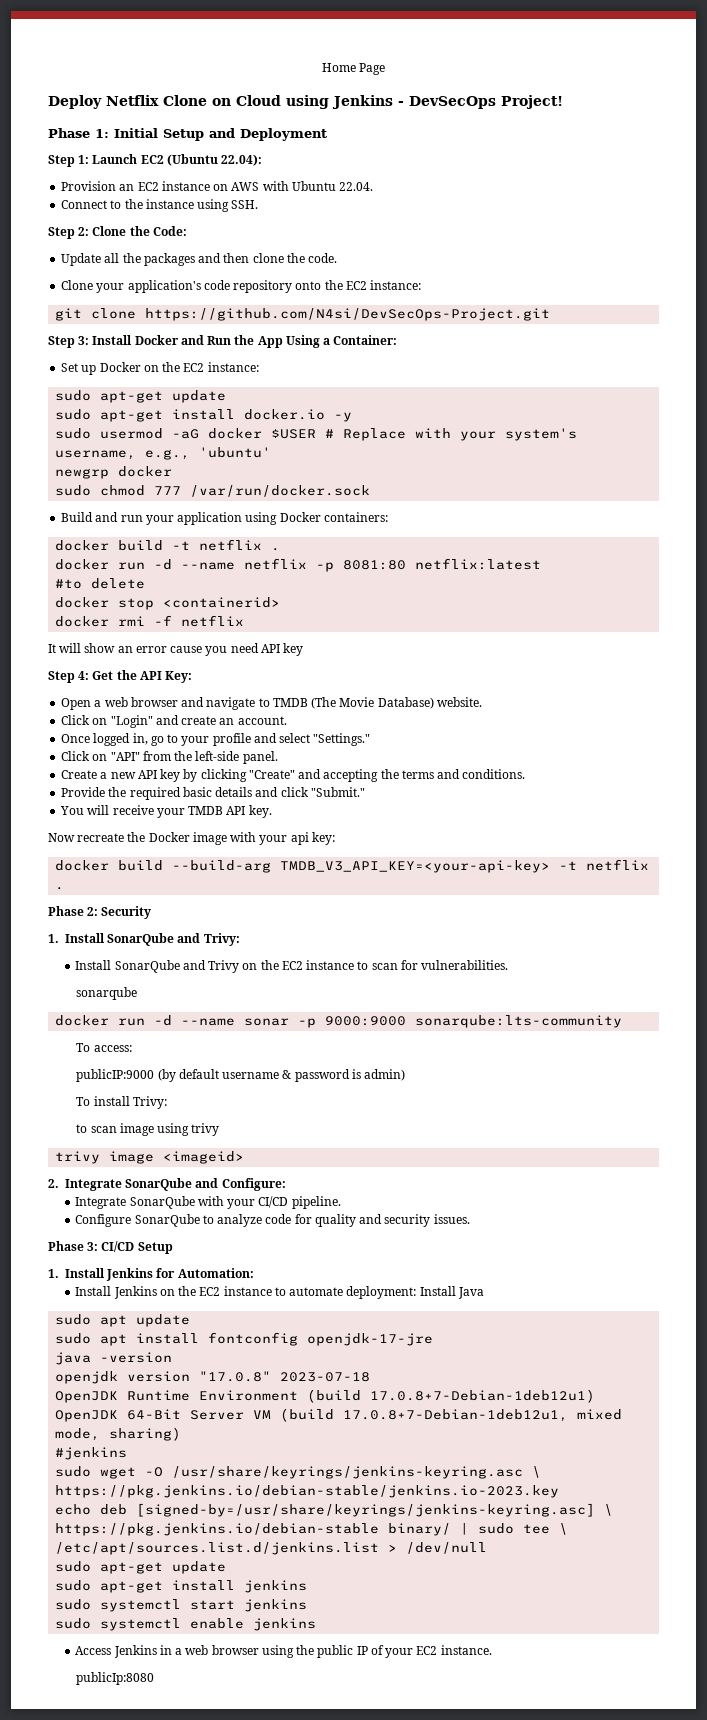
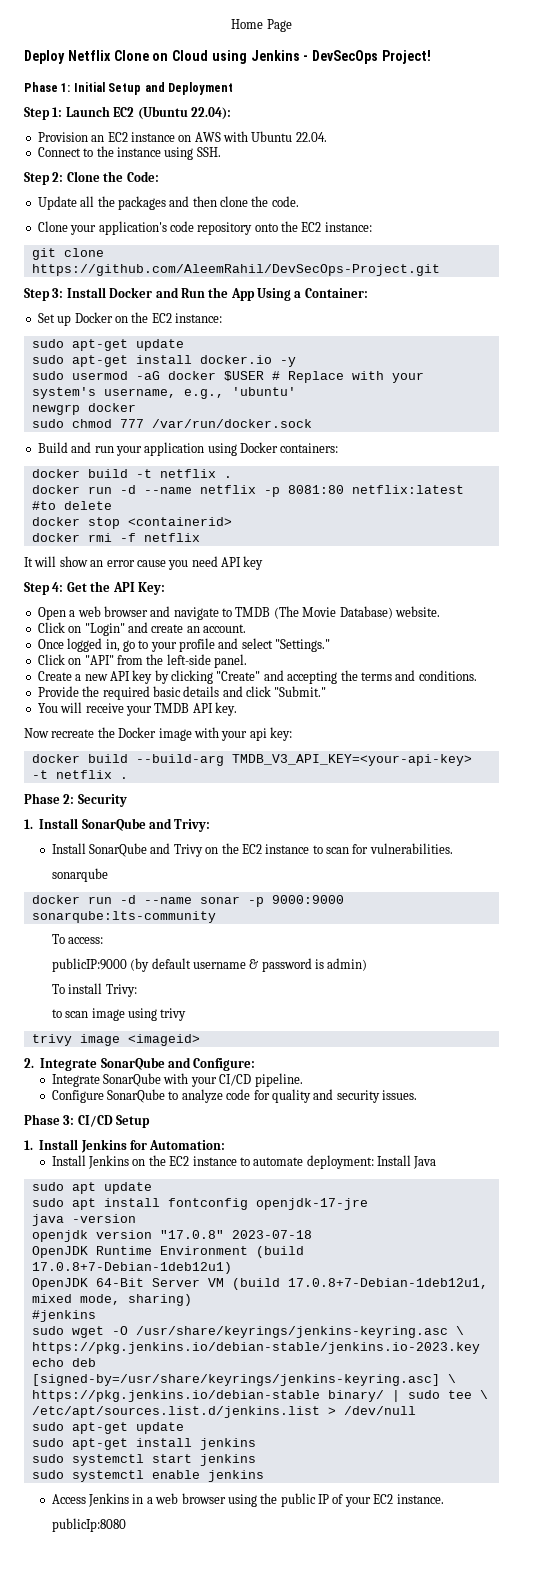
[145,308,551,321] https://github.com/N4si/DevSecOps-Project.git -> [31,264,440,276] https://github.com/AleemRahil/DevSecOps-Project.git

